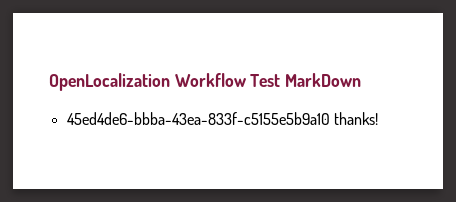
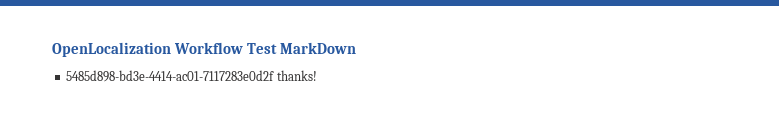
[66,112,330,125] 45ed4de6-bbba-43ea-833f-c5155e5b9a10 -> [66,70,275,82] 5485d898-bd3e-4414-ac01-7117283e0d2f

